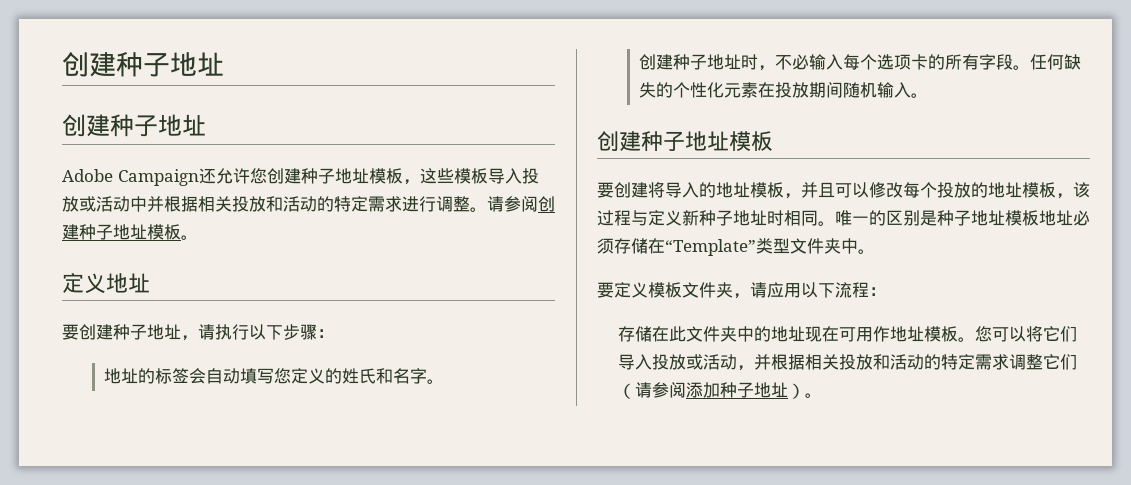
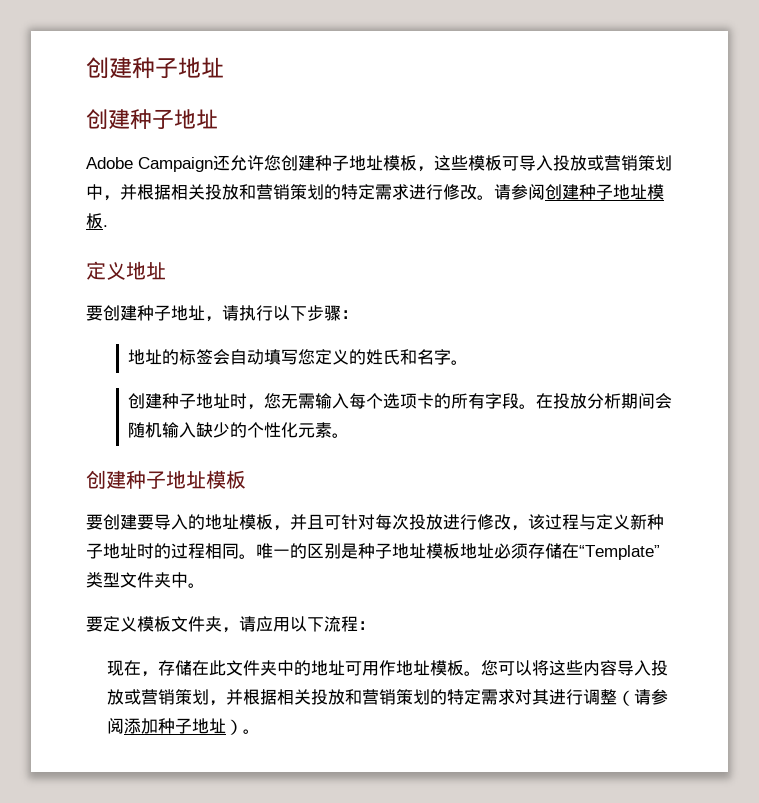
[487,168,539,184] [62,196,317,212] 导入投放或活动中并根据相关投放和活动 -> [502,155,672,171] [86,184,324,201] 可导入投放或营销策划中，并根据相关投放和营销策划
[436,196,470,212] 调整 -> [443,184,477,200] 修改
[181,235,198,240] 。 -> [103,225,108,227] .
[775,54,810,70] 不必 -> [264,393,316,409] 您无需
[1030,54,1082,70] [639,82,912,98] 任何缺失的个性化元素在投放期间随机输入 -> [536,393,673,409] [128,422,333,438] 在投放分析期间会随机输入缺少的个性化元素
[648,182,665,198] 将 -> [137,514,154,530] 要
[852,182,1056,198] 以修改每个投放的地址模板 -> [341,514,511,530] 针对每次投放进行修改
(784, 218) none -> [154,543,205,559] 的过程
(886, 291) none -> [107,660,159,677] 现在，
[805,326,840,342] 现在 -> (346, 668) none
[1043,326,1078,342] [618,354,1078,371] 它们导入投放或活动，并根据相关投放和活动的特定需求调整它们 -> [549,660,669,676] [107,689,618,706] 这些内容导入投放或营销策划，并根据相关投放和营销策划的特定需求对其进行调整

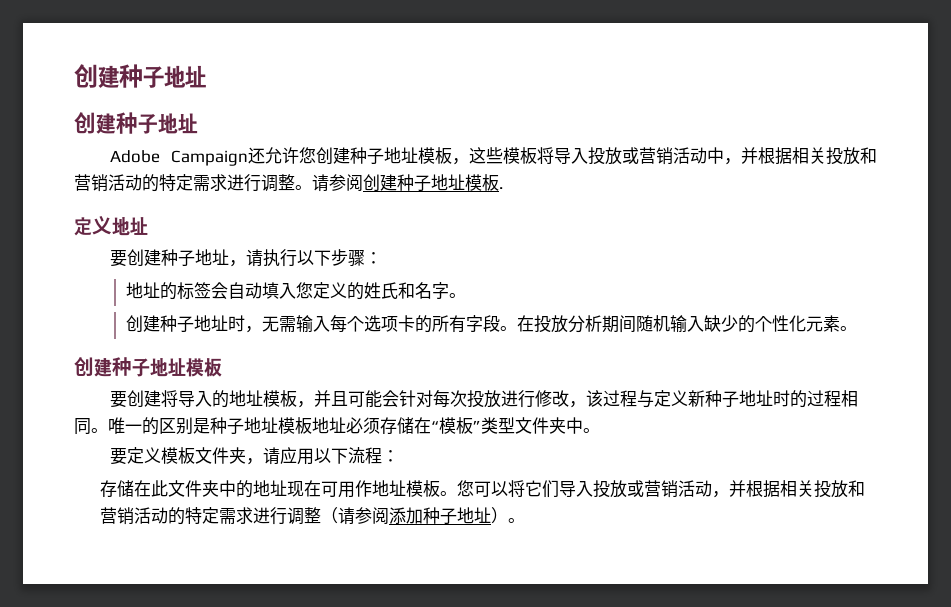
[502,155,672,171] 可导入投放或营销策划 -> [537,147,707,165] 将导入投放或营销活动
[290,184,477,200] 策划的特定需求进行修改 -> [108,174,295,192] 活动的特定需求进行调整
[281,349,299,365] 写 -> [278,283,296,299] 入
[264,393,282,409] 您 -> (262, 329) none
[655,393,673,409] 会 -> (636, 324) none
[137,514,154,530] 要 -> [160,390,178,407] 将
(341, 522) none -> [364,390,399,408] 能会
[579,545,660,560] “Template” -> [431,417,481,434] “模板”
[107,660,159,677] 现在， -> (399, 456) none
(346, 668) none -> [286,480,321,497] 现在
[549,660,669,676] [107,689,550,706] 这些内容导入投放或营销策划，并根据相关投放和营销策划的特定需求对其 -> [524,480,865,498] [99,507,253,525] 它们导入投放或营销活动，并根据相关投放和营销活动的特定需求

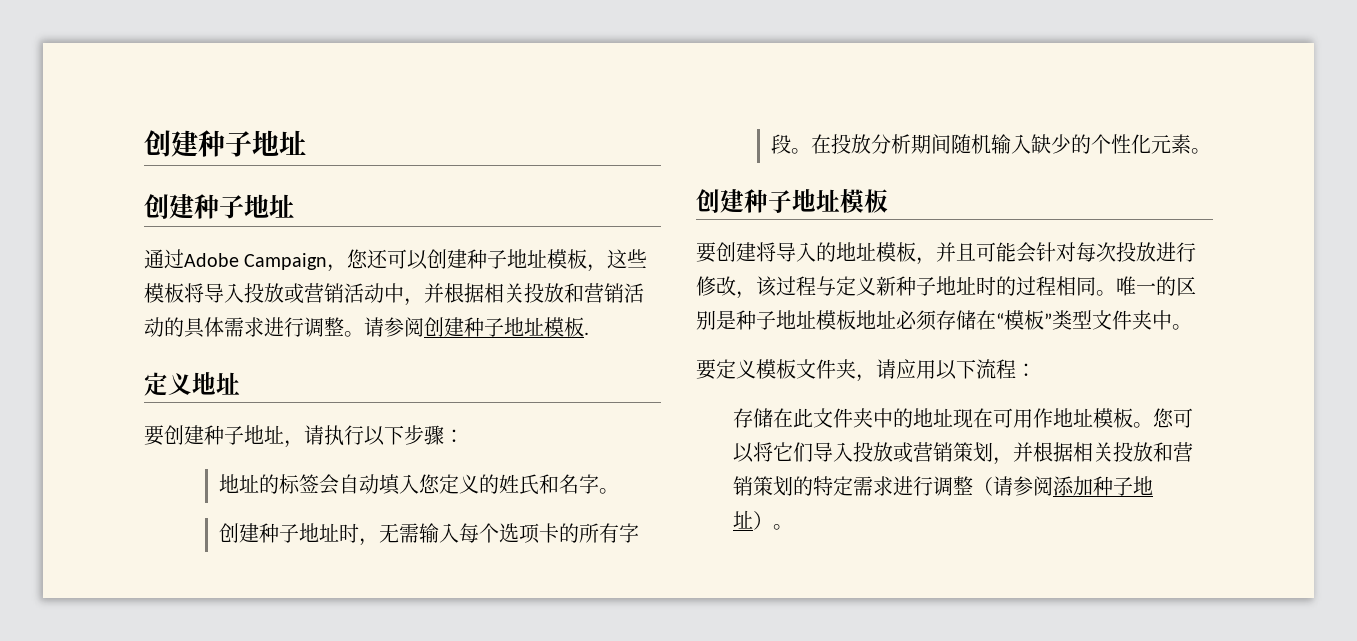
(198, 123) none -> [144,249,184,269] 通过
[247,147,316,164] 还允许您 -> [327,249,429,272] ，您还可以
[159,174,193,191] 特定 -> [184,317,224,338] 具体
[677,480,865,498] [99,507,168,525] 活动，并根据相关投放和营销活动 -> [953,442,1194,465] [733,476,794,496] 策划，并根据相关投放和营销策划

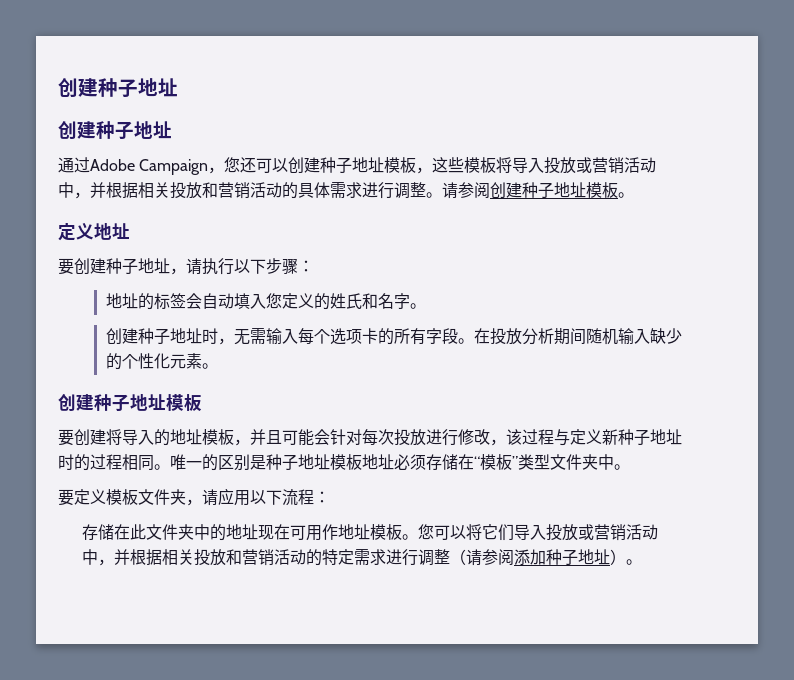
[584,332,589,335] . -> [618,192,634,198] 。
[953,442,1194,465] [733,476,794,496] 策划，并根据相关投放和营销策划 -> [625,524,658,540] [81,549,306,566] 活动中，并根据相关投放和营销活动

